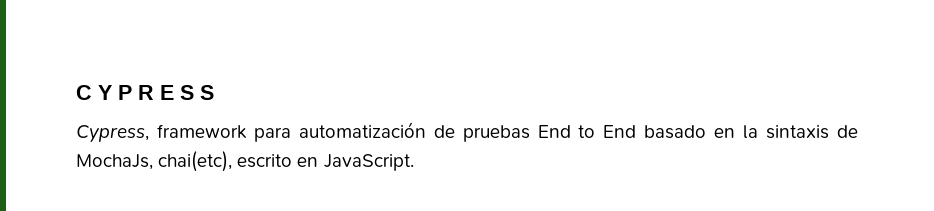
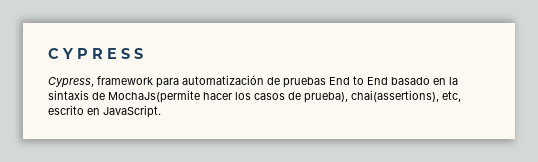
[76,151,233,172] MochaJs, chai(etc), -> [108,90,461,103] MochaJs(permite hacer los casos de prueba), chai(assertions), etc,

